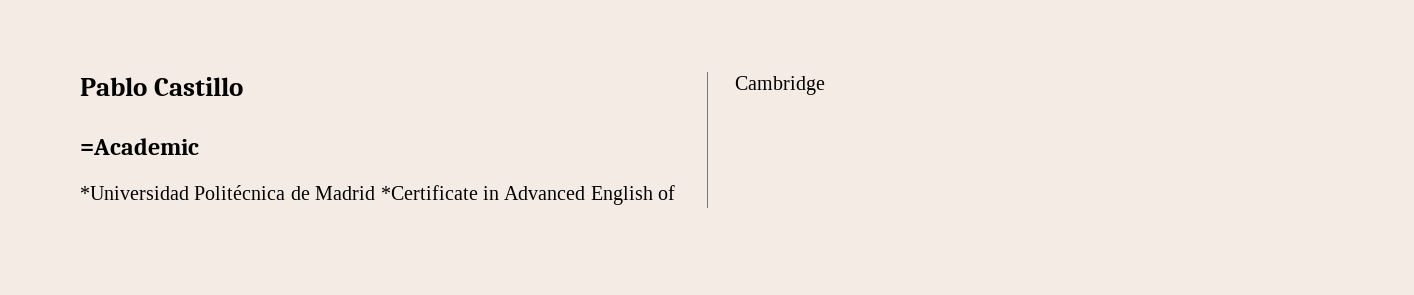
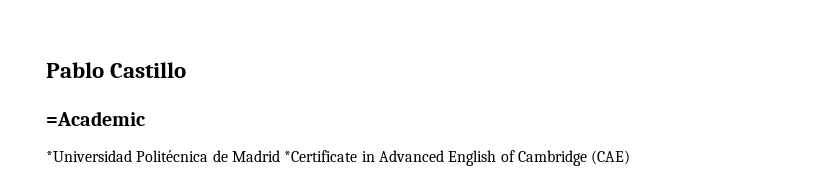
(825, 85) none -> [591,150,631,165] (CAE)

